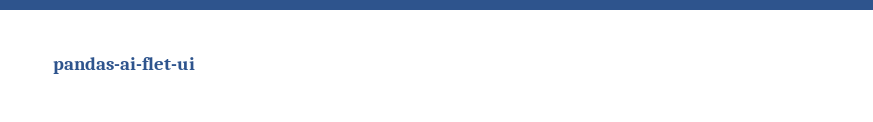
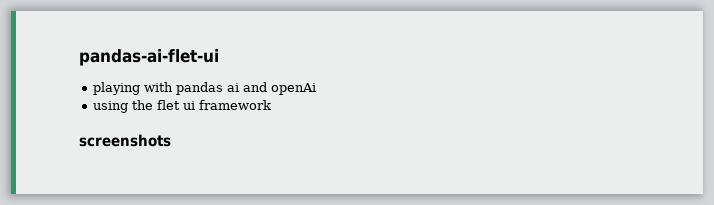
(195, 65) none -> [93,82,317,95] [93,100,272,113] [79,134,171,147] // playing with pandas ai and openAi // using the flet ui framework // screenshots

